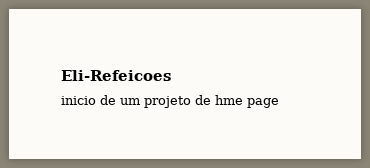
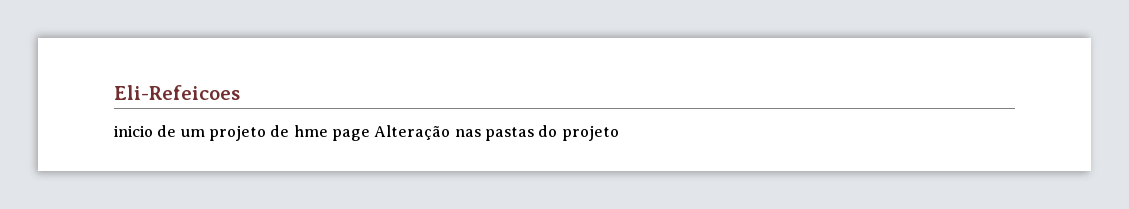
(279, 103) none -> [374,125,619,141] Alteração nas pastas do projeto

